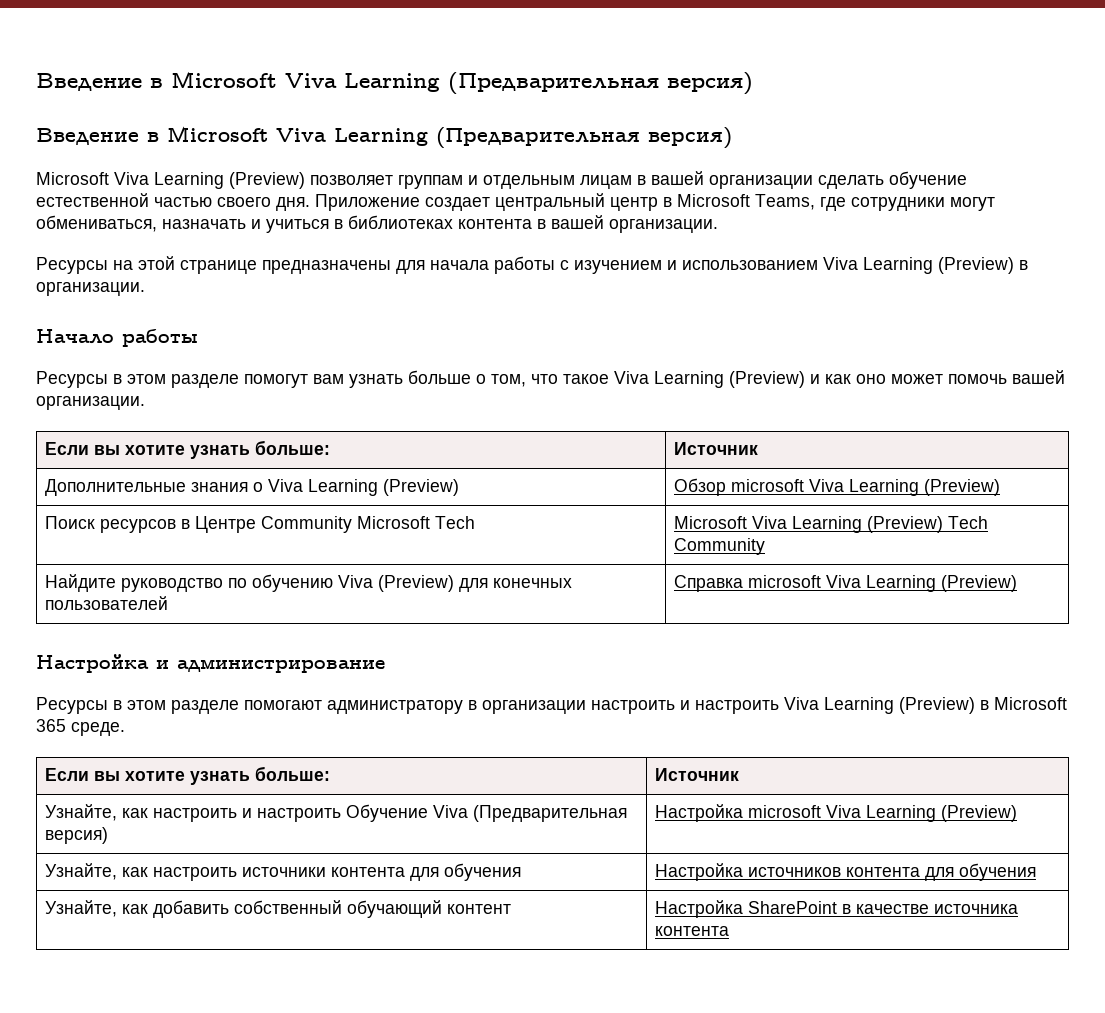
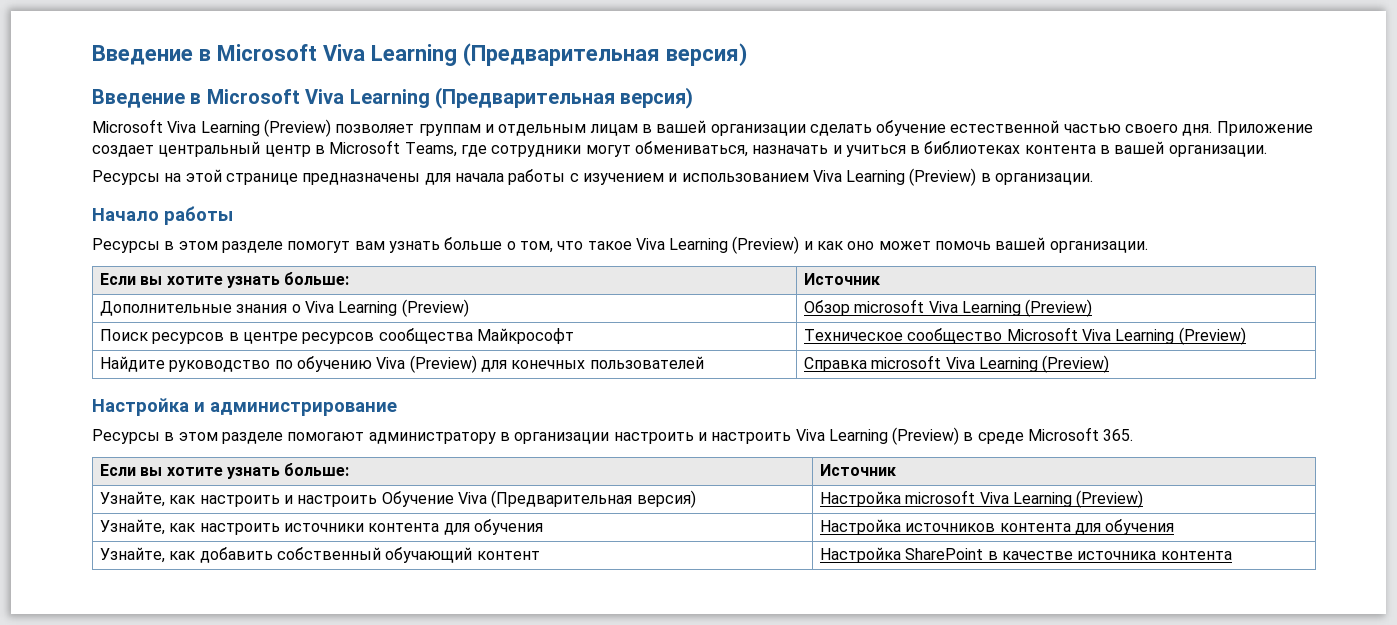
[195,516,476,533] [674,516,989,533] [674,538,766,555] Центре Community Microsoft Tech | Microsoft Viva Learning (Preview) Tech Community -> [242,328,574,344] [804,327,1246,345] центре ресурсов сообщества Майкрософт | Техническое сообщество Microsoft Viva Learning (Preview)
[994,697,1067,710] [36,719,125,736] Microsoft 365 среде. -> [977,427,1134,444] среде Microsoft 365.

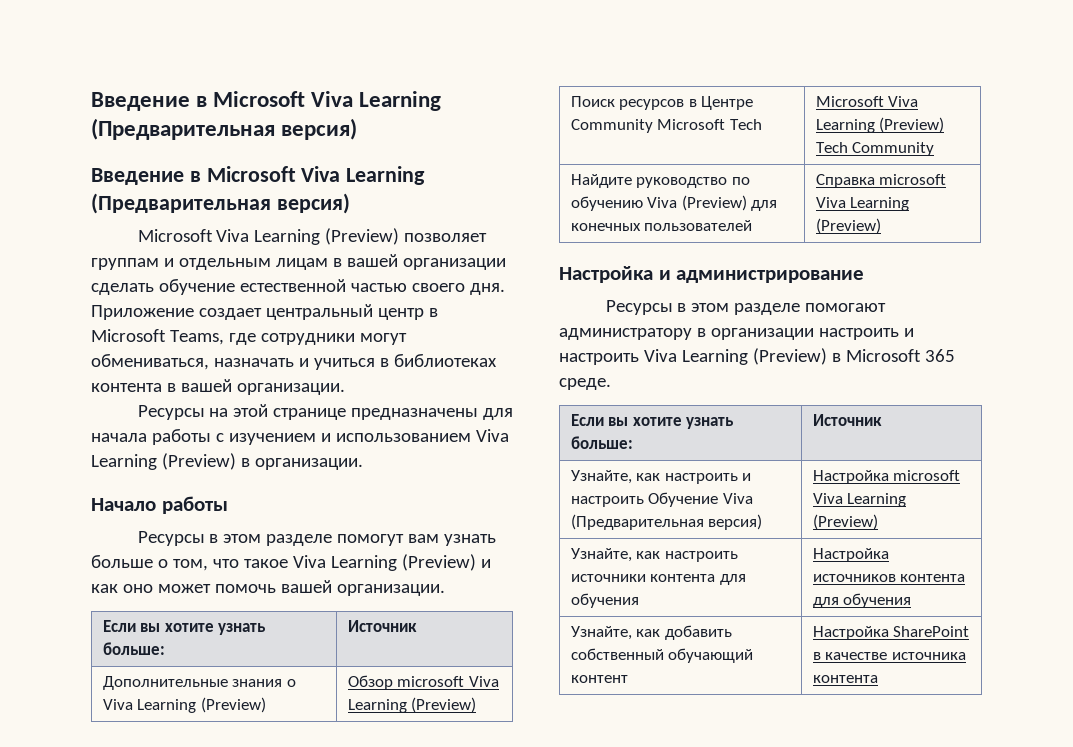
[242,328,574,344] [804,327,1246,345] центре ресурсов сообщества Майкрософт | Техническое сообщество Microsoft Viva Learning (Preview) -> [701,96,754,110] [570,119,762,133] [815,96,919,107] [815,117,945,133] [815,142,935,156] Центре Community Microsoft Tech | Microsoft Viva Learning (Preview) Tech Community
[977,427,1134,444] среде Microsoft 365. -> [845,349,955,362] [559,378,611,390] Microsoft 365 среде.

